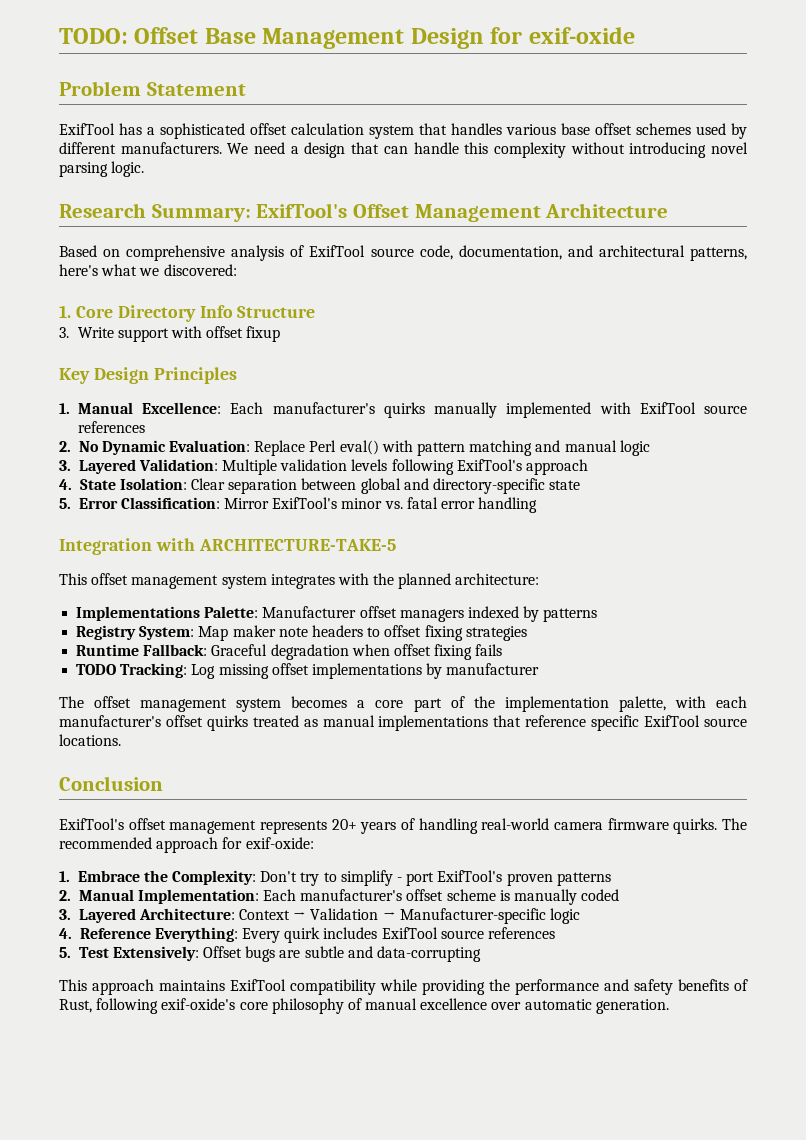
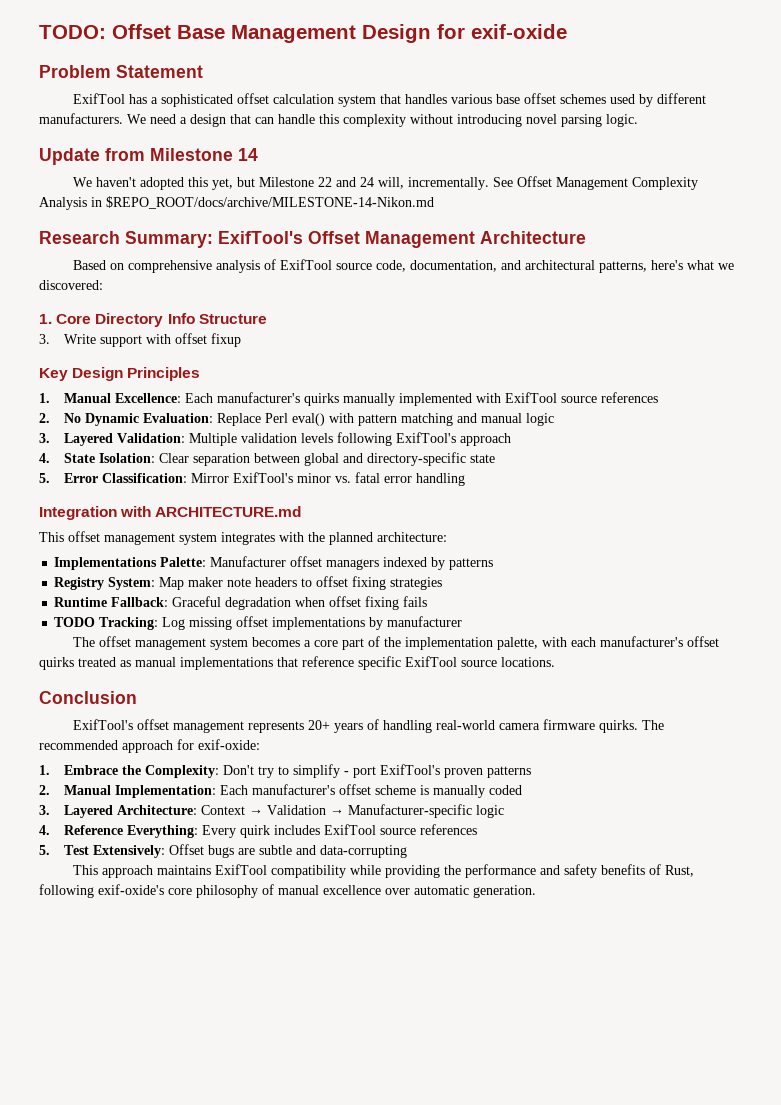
(145, 169) none -> [39,148,258,165] [72,176,698,190] [39,196,434,210] // Update from Milestone 14 // We haven't adopted this yet, but Milestone 22 and 24 will, incrementally. See Offset Management Complexity Analysis in $REPO_ROOT/docs/archive/MILESTONE-14-Nikon.md
[198,539,396,551] ARCHITECTURE-TAKE-5 -> [155,506,302,517] ARCHITECTURE.md

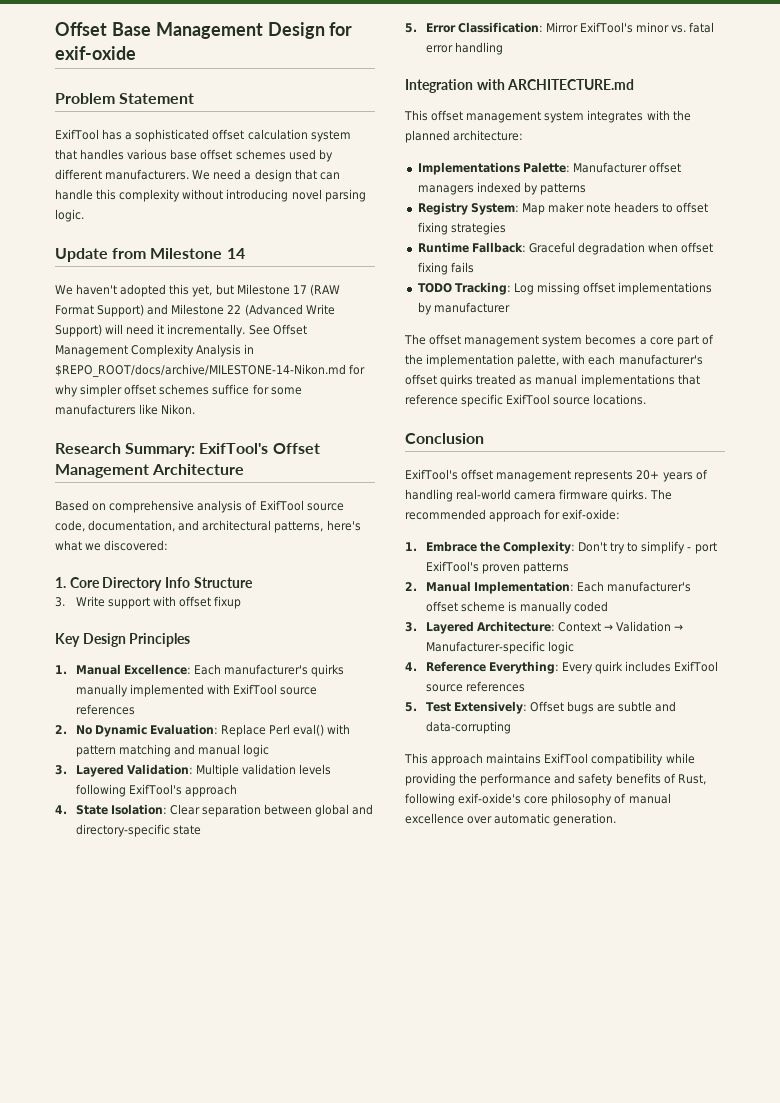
[39,25,106,39] TODO: -> (55, 29) none
[317,177,404,189] 22 and 24 will, -> [292,284,340,296] [55,304,335,317] [55,324,165,337] 17 (RAW Format Support) and Milestone 22 (Advanced Write Support) will need it
(434, 202) none -> [349,364,366,375] [55,384,302,397] [55,404,196,415] for why simpler offset schemes suffice for some manufacturers like Nikon.

